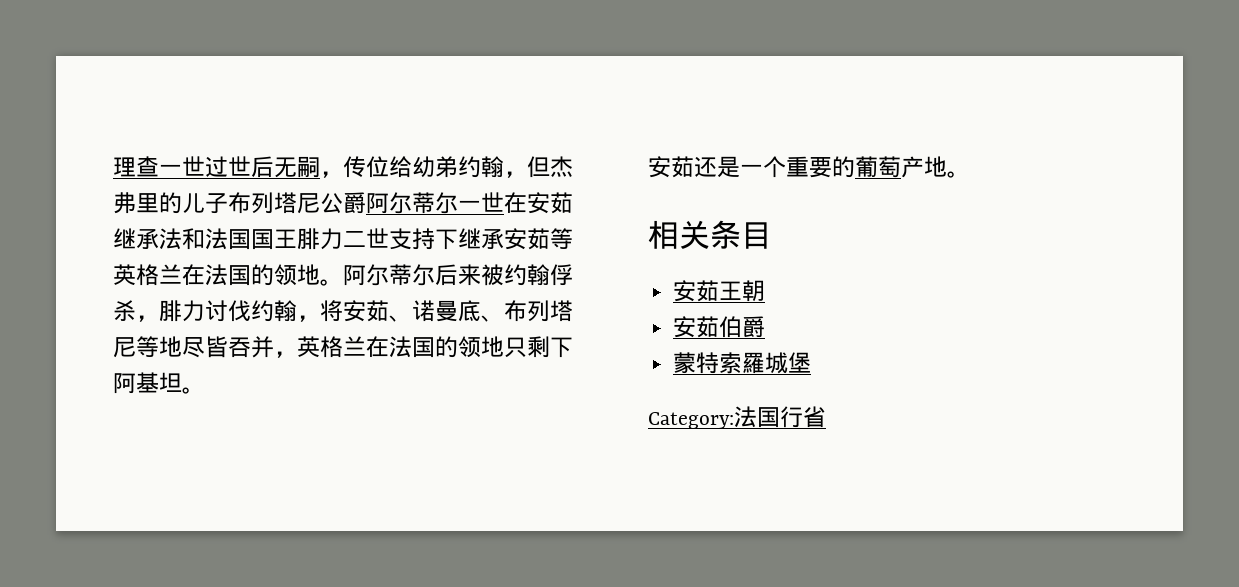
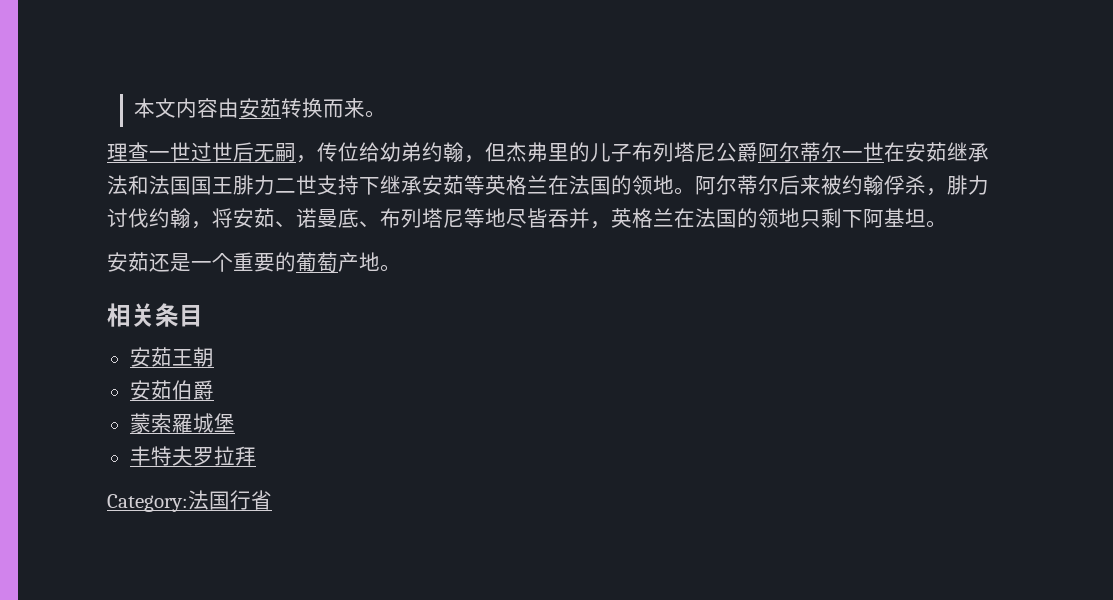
(113, 167) none -> [134,98,387,118] 本文内容由安茹转换而来。 //
[696,352,720,374] 特 -> (151, 423) none
(812, 362) none -> [129,446,256,466] // 丰特夫罗拉拜

